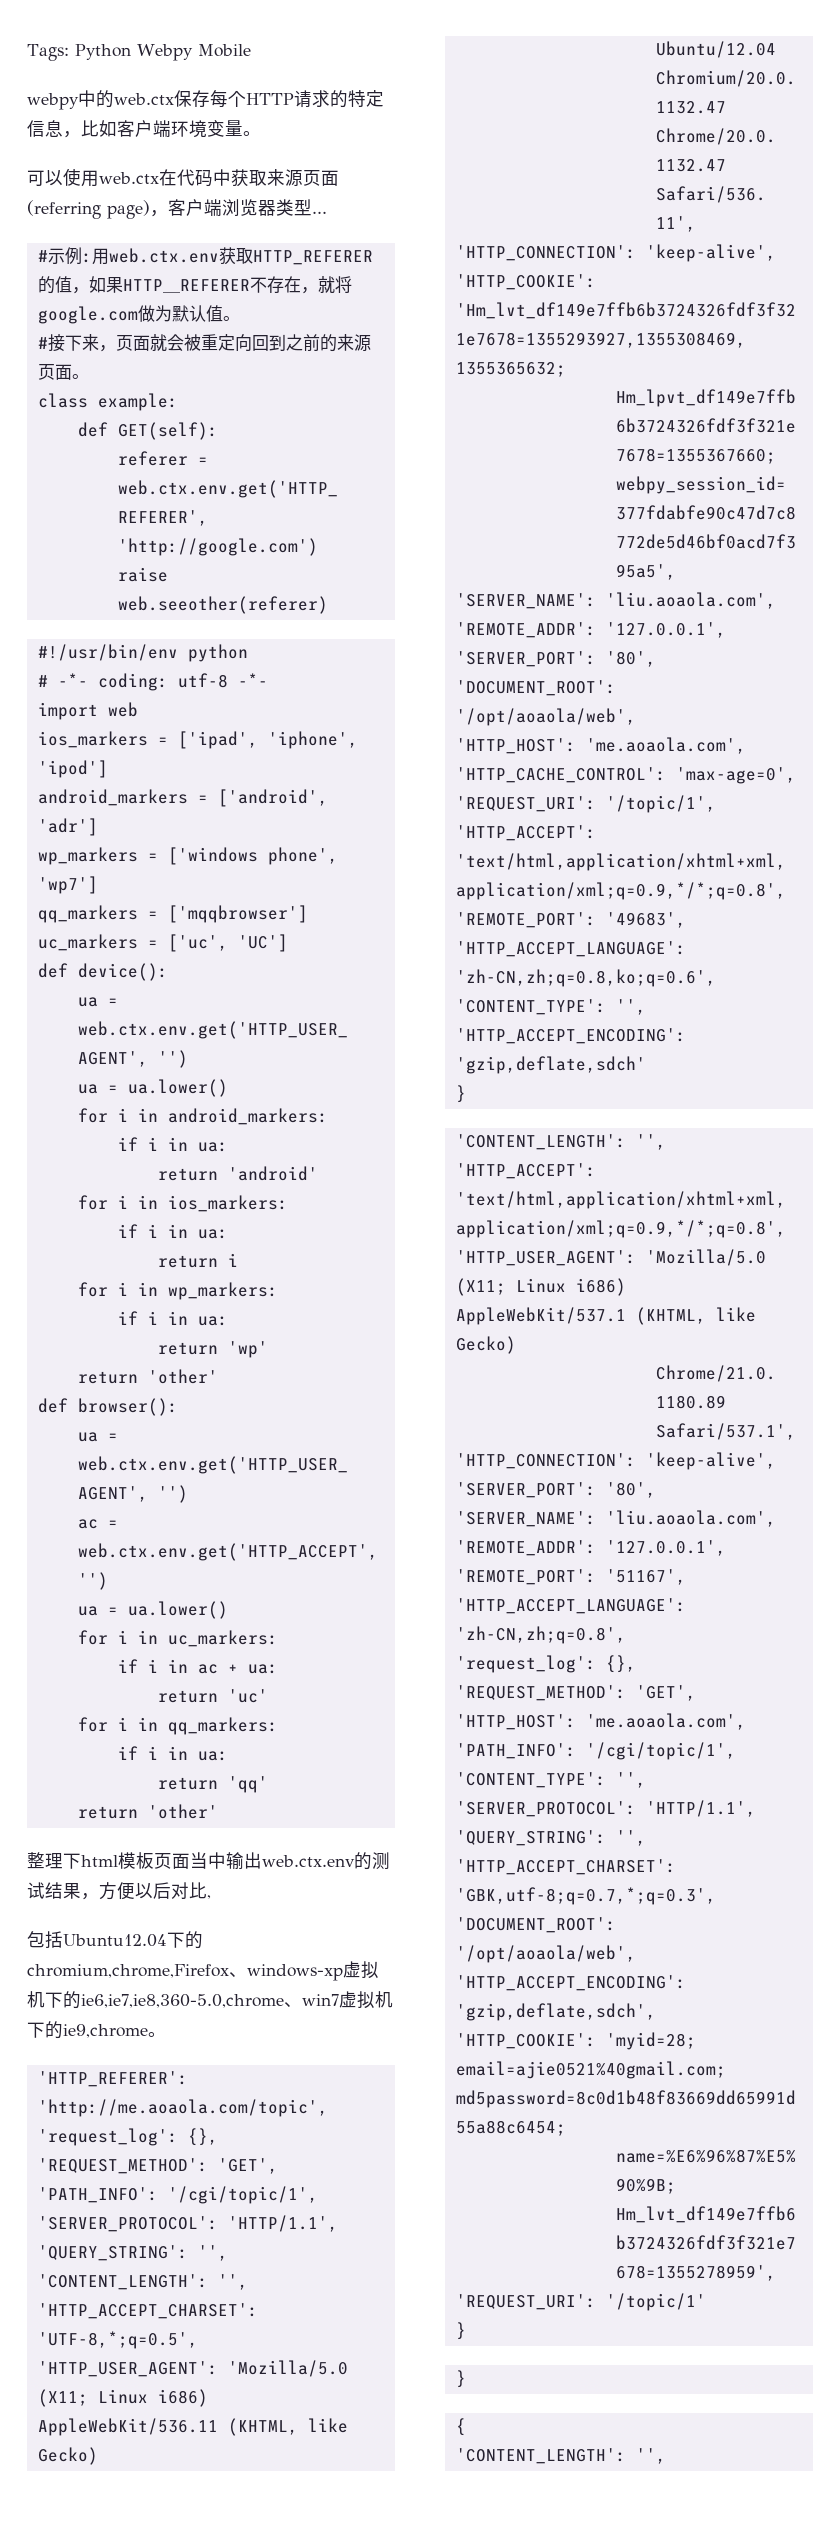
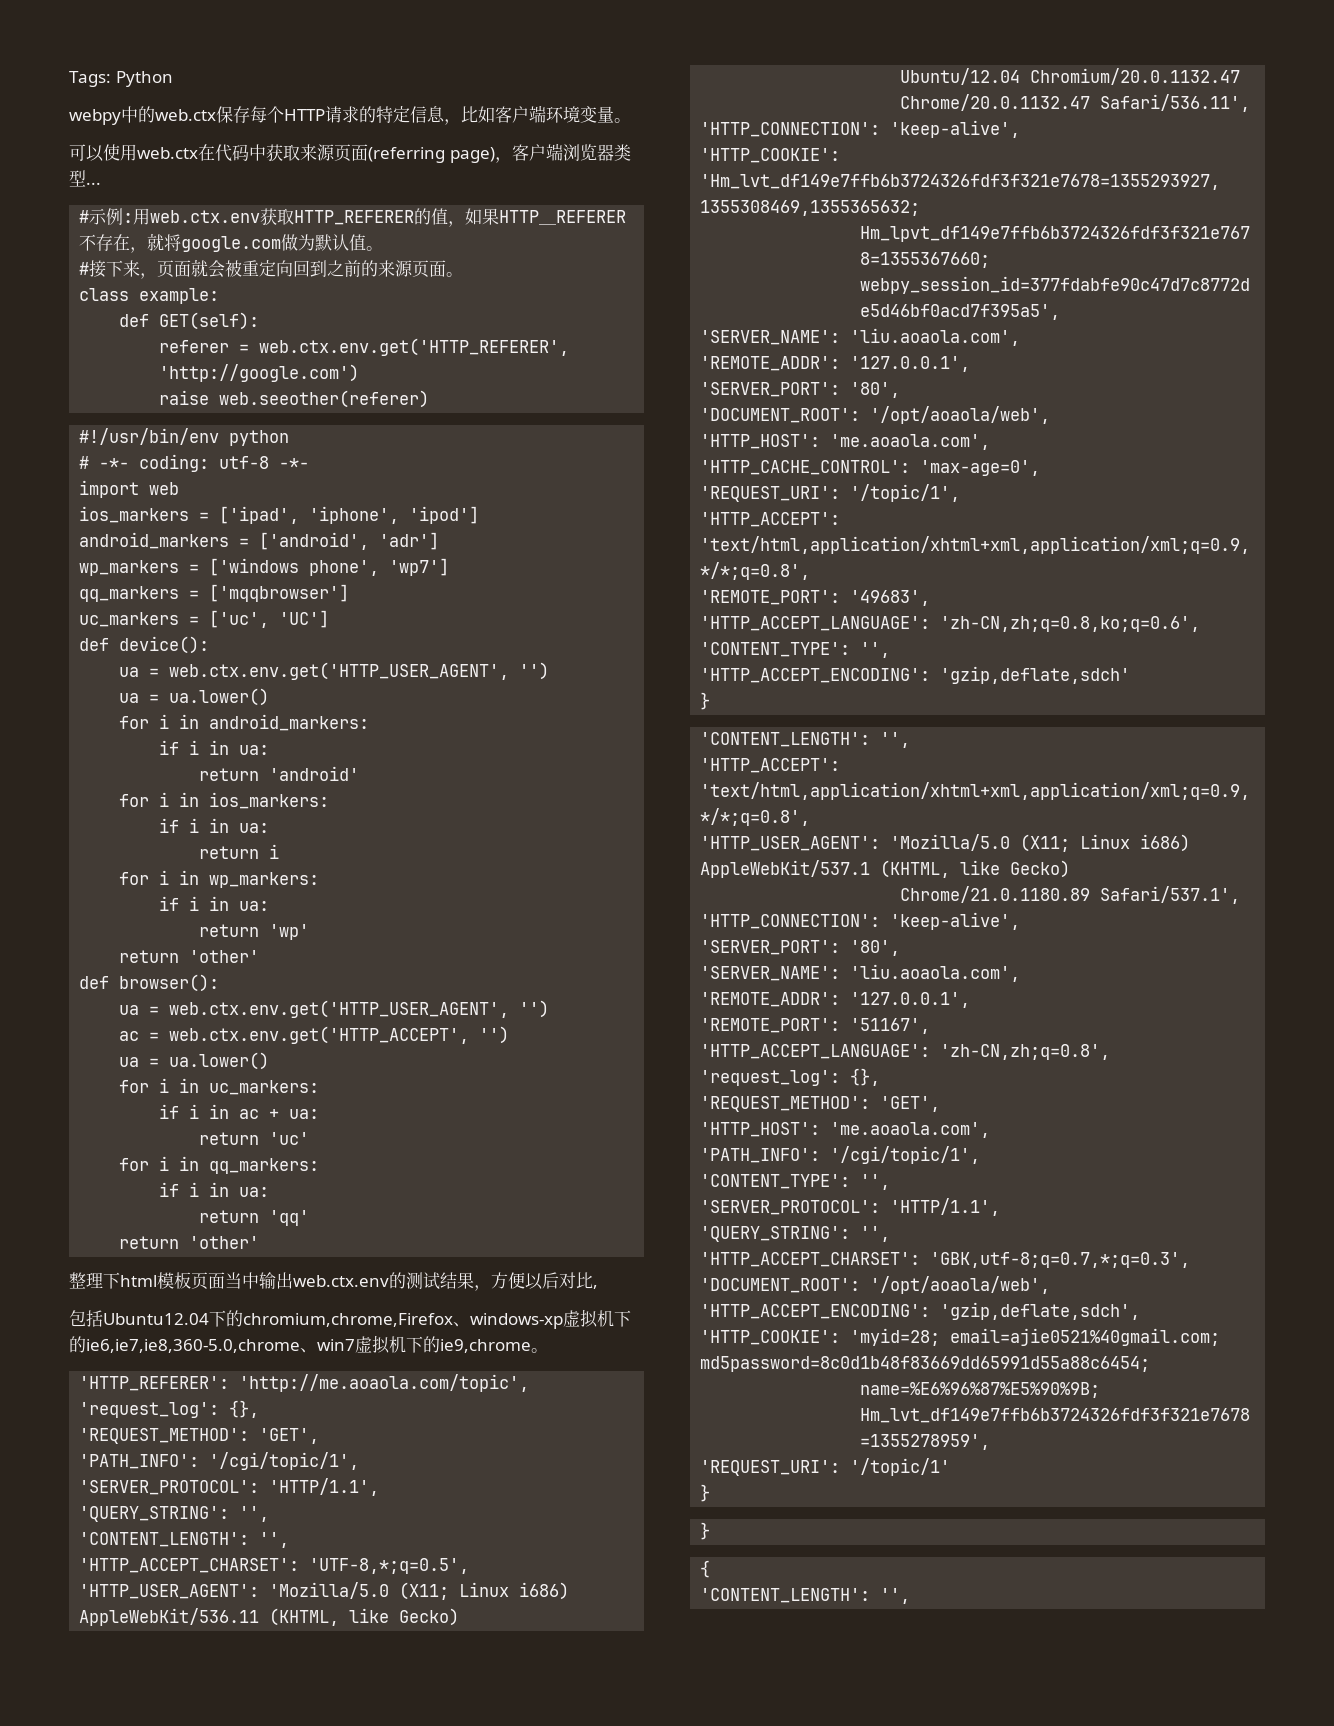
[136,44,251,61] Webpy Mobile -> (173, 79) none

